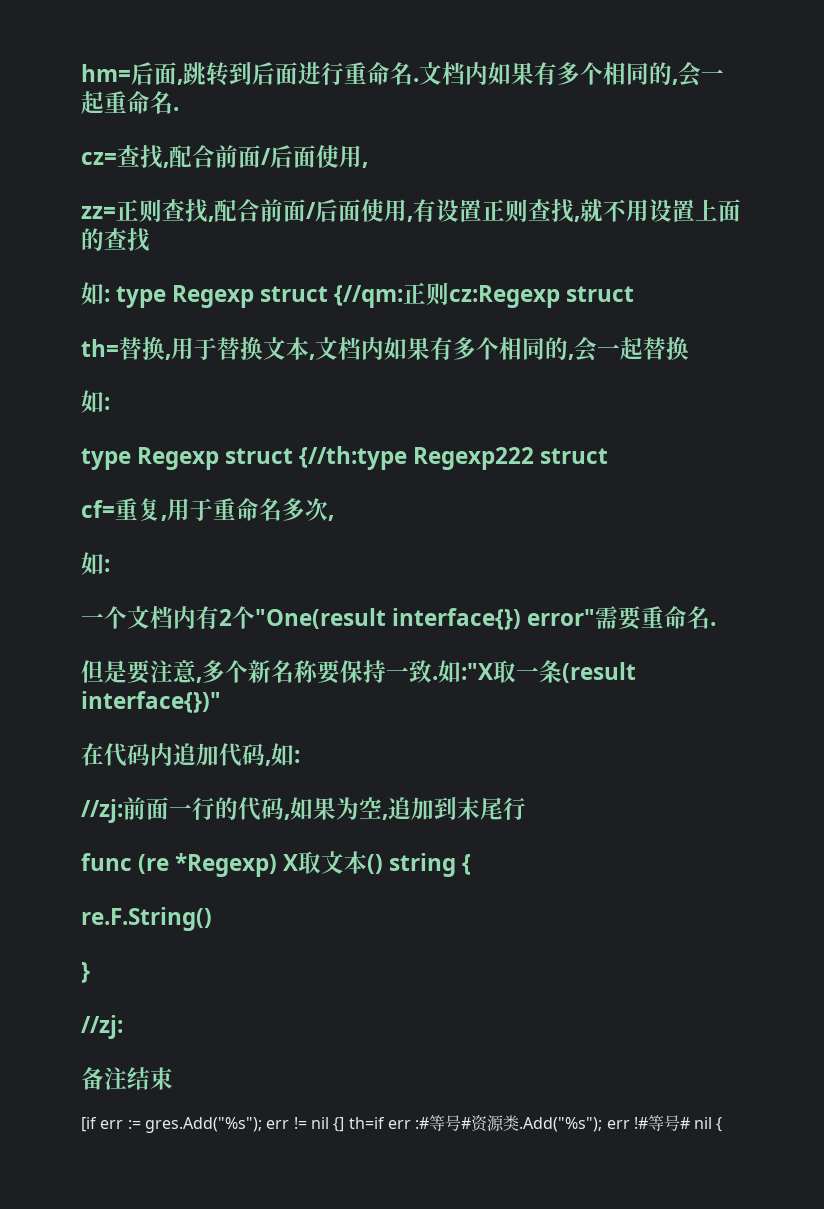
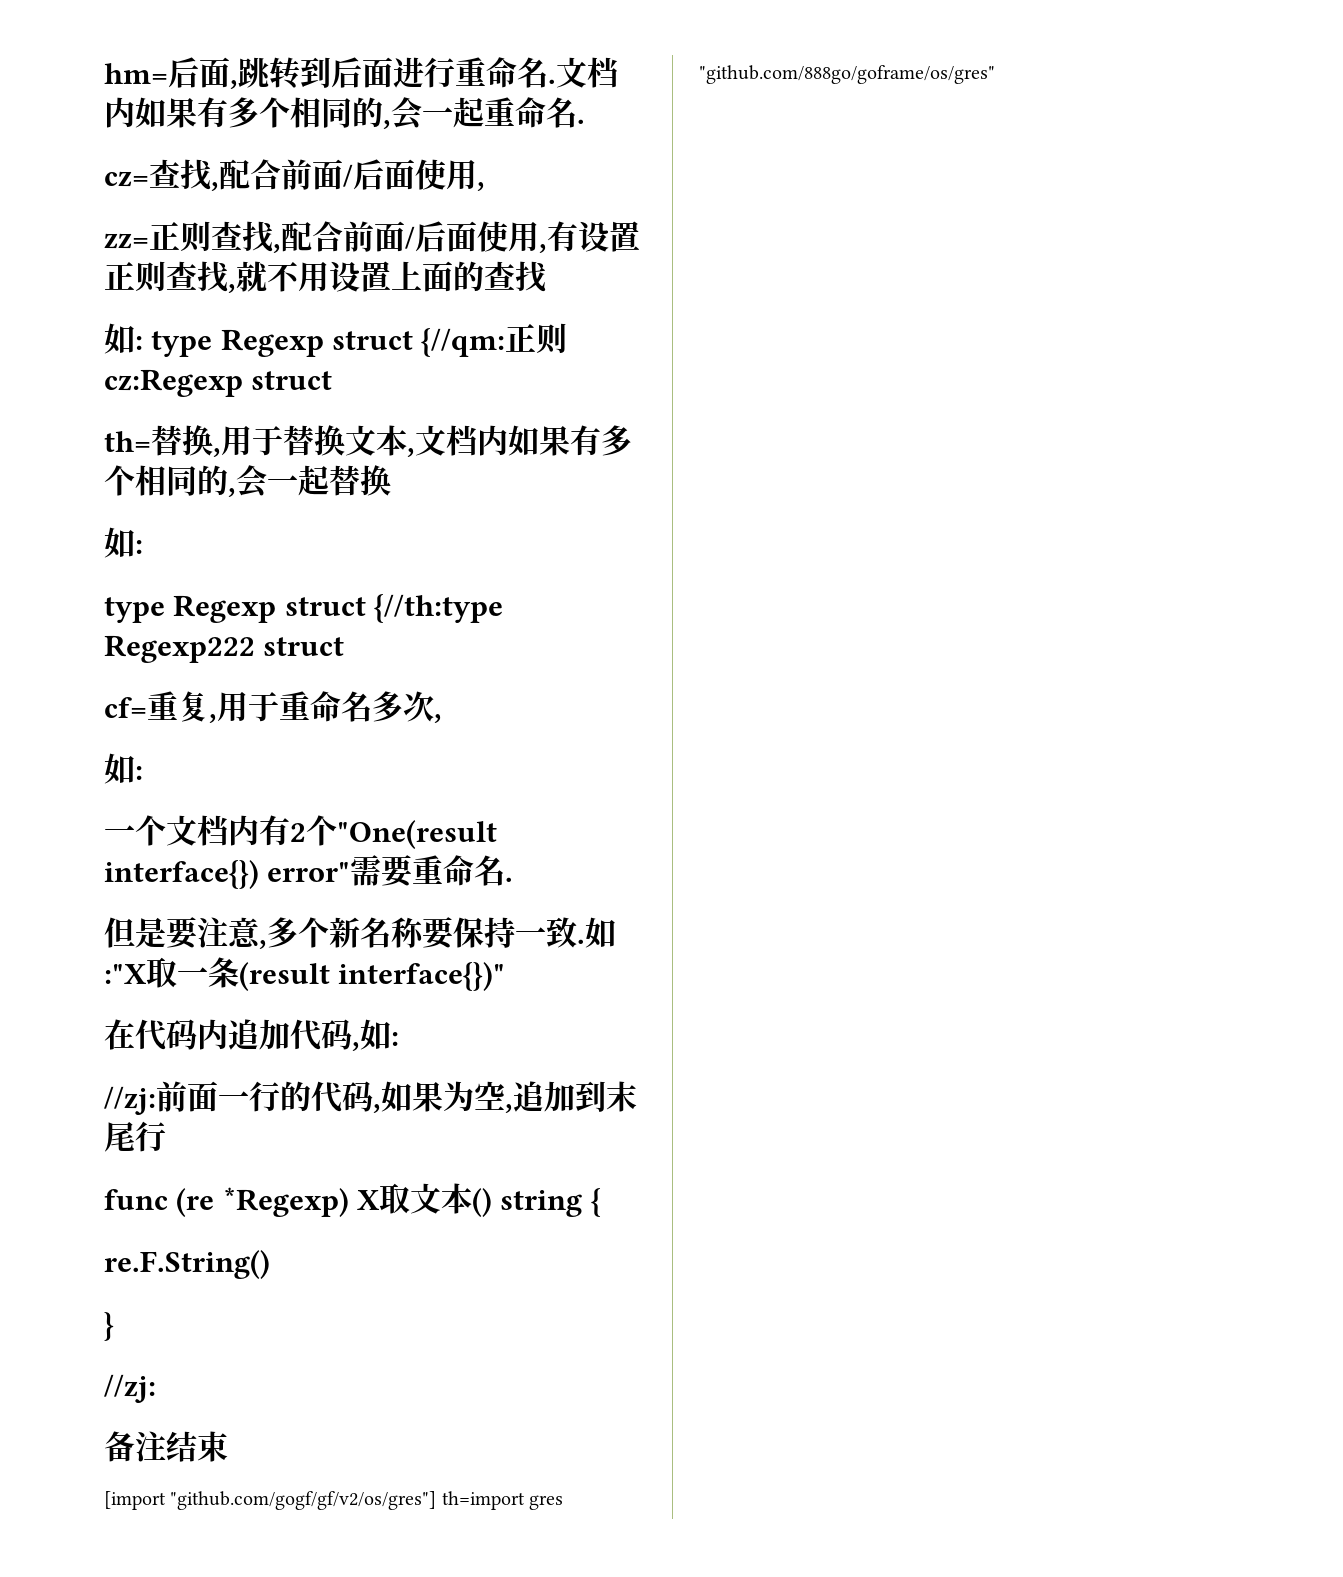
[81,1115,723,1133] [if err := gres.Add("%s"); err != nil {] th=if err :#等号#资源类.Add("%s"); err !#等号# nil { -> [104,1491,564,1510] [699,65,995,84] [import "github.com/gogf/gf/v2/os/gres"] th=import gres "github.com/888go/goframe/os/gres"

